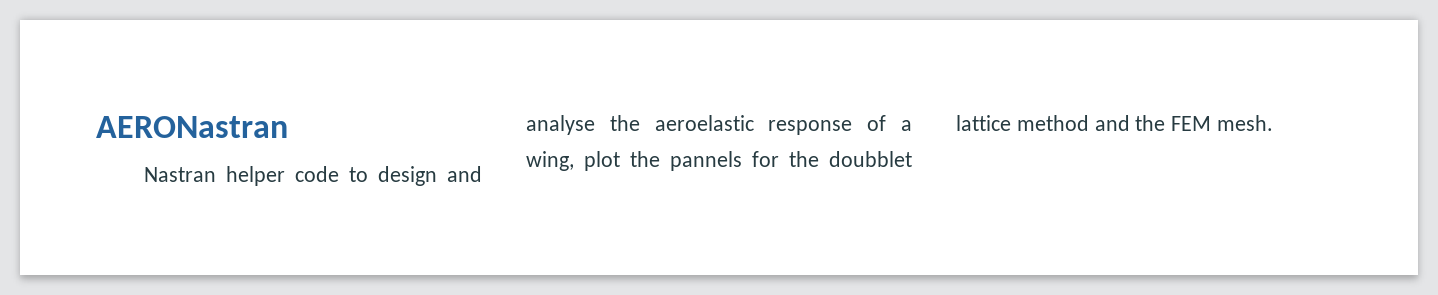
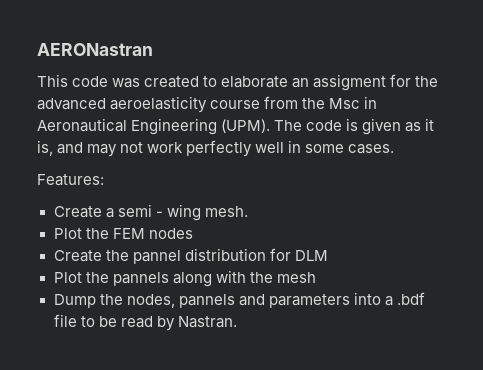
[143,166,482,186] [526,115,912,135] [526,151,912,171] [956,115,1274,131] Nastran helper code to design and analyse the aeroelastic response of a wing, plot the pannels for the doubblet lattice method and the FEM mesh. -> [37,74,439,91] [37,96,378,113] [37,118,435,135] [37,140,395,157] [37,174,104,186] [53,204,248,221] [53,228,193,239] [53,248,328,264] [53,270,316,287] [53,292,425,308] [53,314,237,331] This code was created to elaborate an assigment for the advanced aeroelasticity course from the Msc in Aeronautical Engineering (UPM). The code is given as it is, and may not work perfectly well in some cases. // Features: // Create a semi - wing mesh. // Plot the FEM nodes // Create the pannel distribution for DLM // Plot the pannels along with the mesh // Dump the nodes, pannels and parameters into a .bdf file to be read by Nastran.

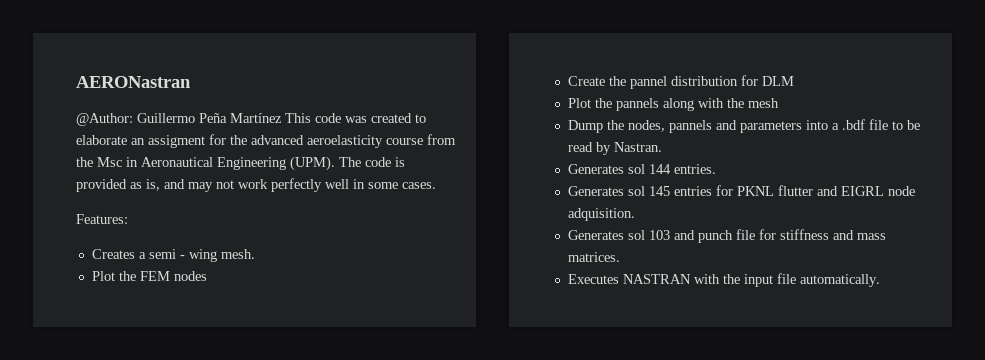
(153, 49) none -> [76,113,282,126] @Author: Guillermo Peña Martínez
[362,118,435,135] given as it -> [76,179,142,192] provided as
[53,206,102,218] Create -> [91,249,135,259] Creates
(237, 322) none -> [567,164,716,174] [567,185,915,196] [567,208,635,221] [567,229,886,243] [567,252,620,262] [567,273,880,287] // Generates sol 144 entries. // Generates sol 145 entries for PKNL flutter and EIGRL node adquisition. // Generates sol 103 and punch file for stiffness and mass matrices. // Executes NASTRAN with the input file automatically.

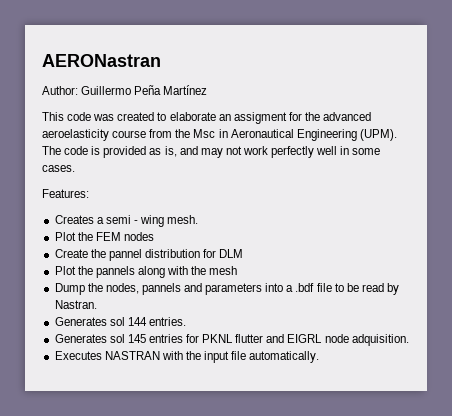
[76,113,133,126] @Author: -> [42,86,78,95] Author:
(282, 118) none -> (208, 90) //
[567,229,886,243] [567,252,620,262] // Generates sol 103 and punch file for stiffness and mass matrices. -> (409, 340) none

